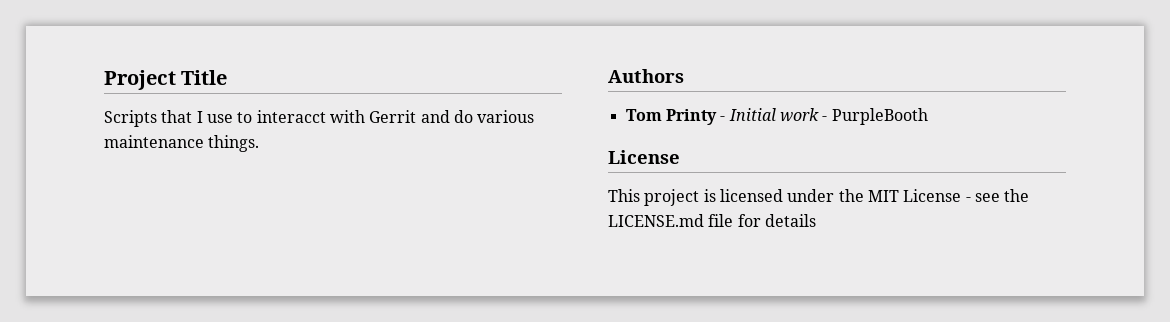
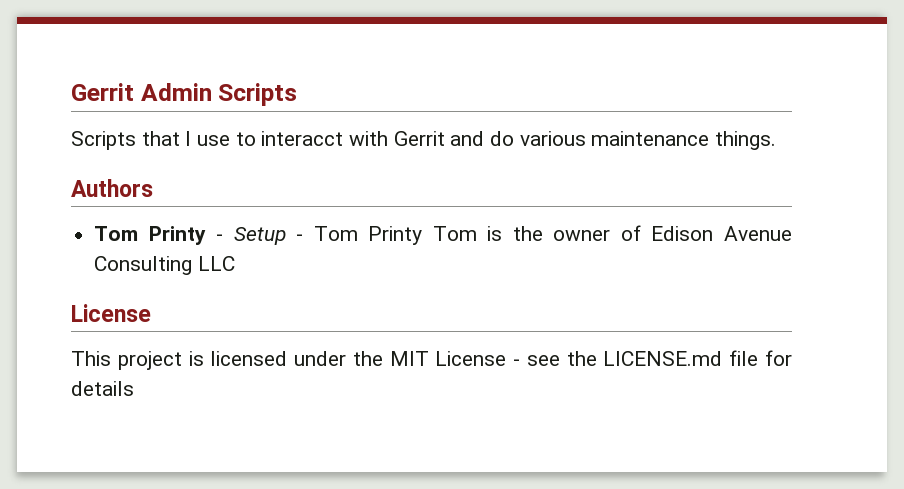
[104,70,228,90] Project Title -> [71,83,298,106] Gerrit Admin Scripts
[728,108,928,125] Initial work - PurpleBooth -> [233,225,792,245] [94,256,235,275] Setup - Tom Printy Tom is the owner of Edison Avenue Consulting LLC

